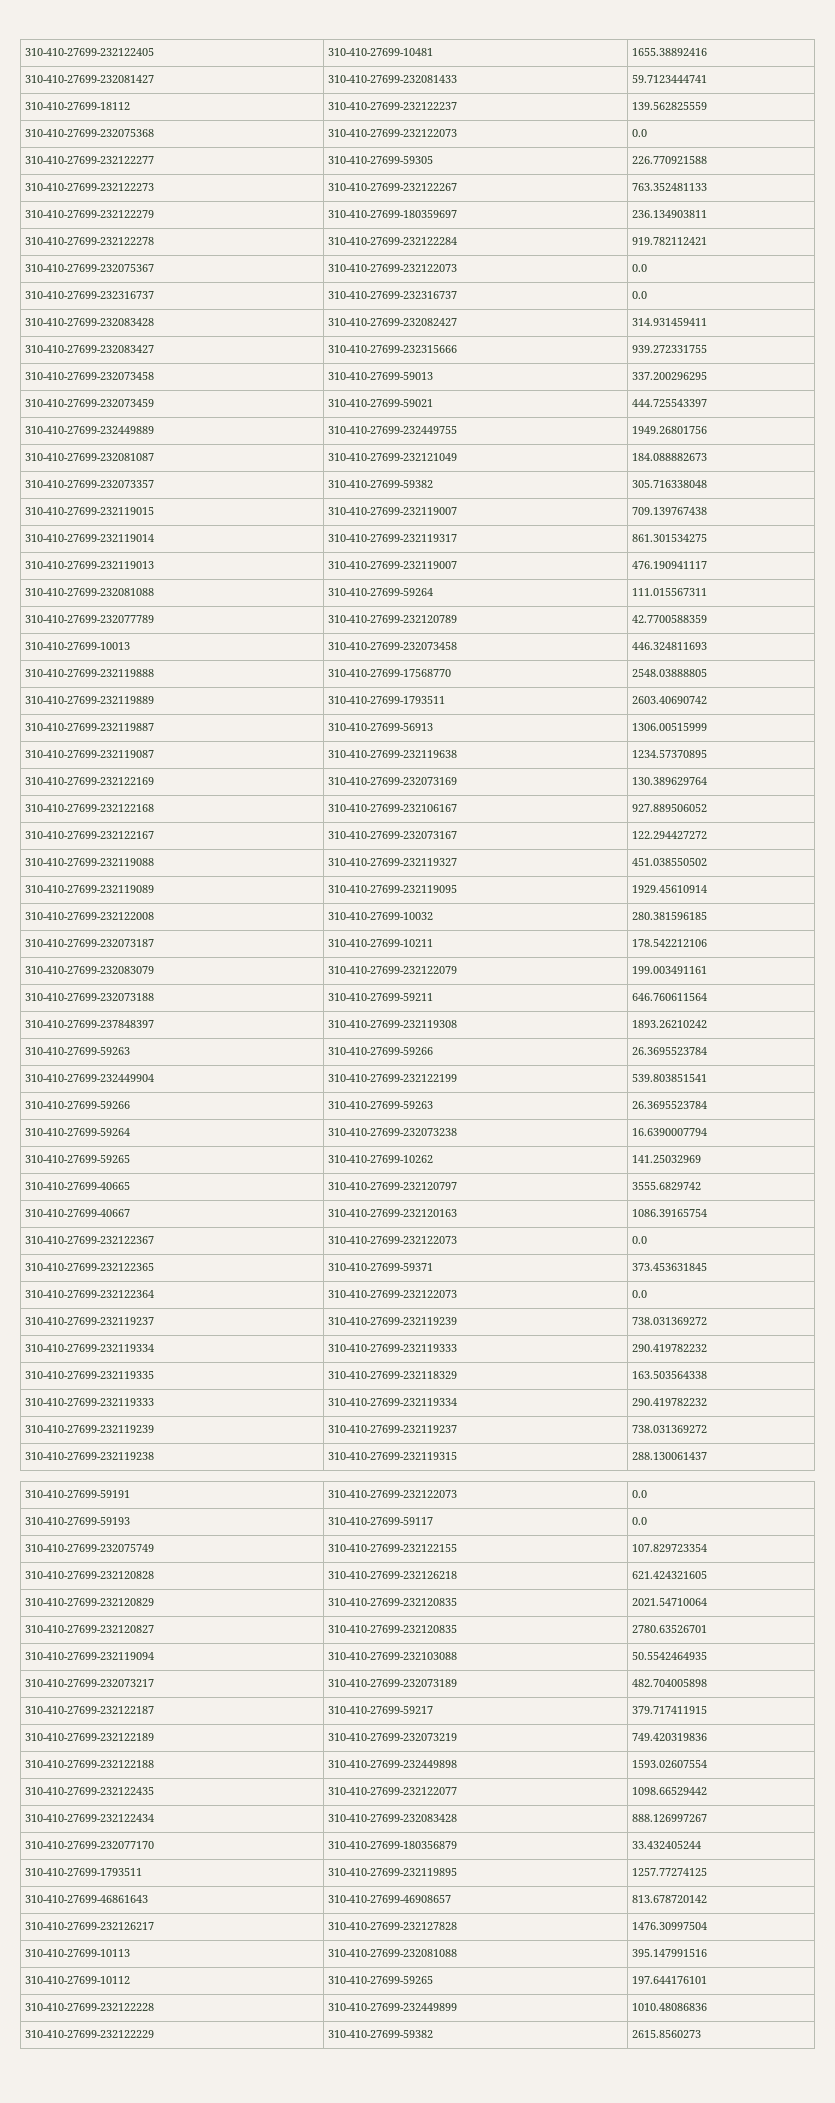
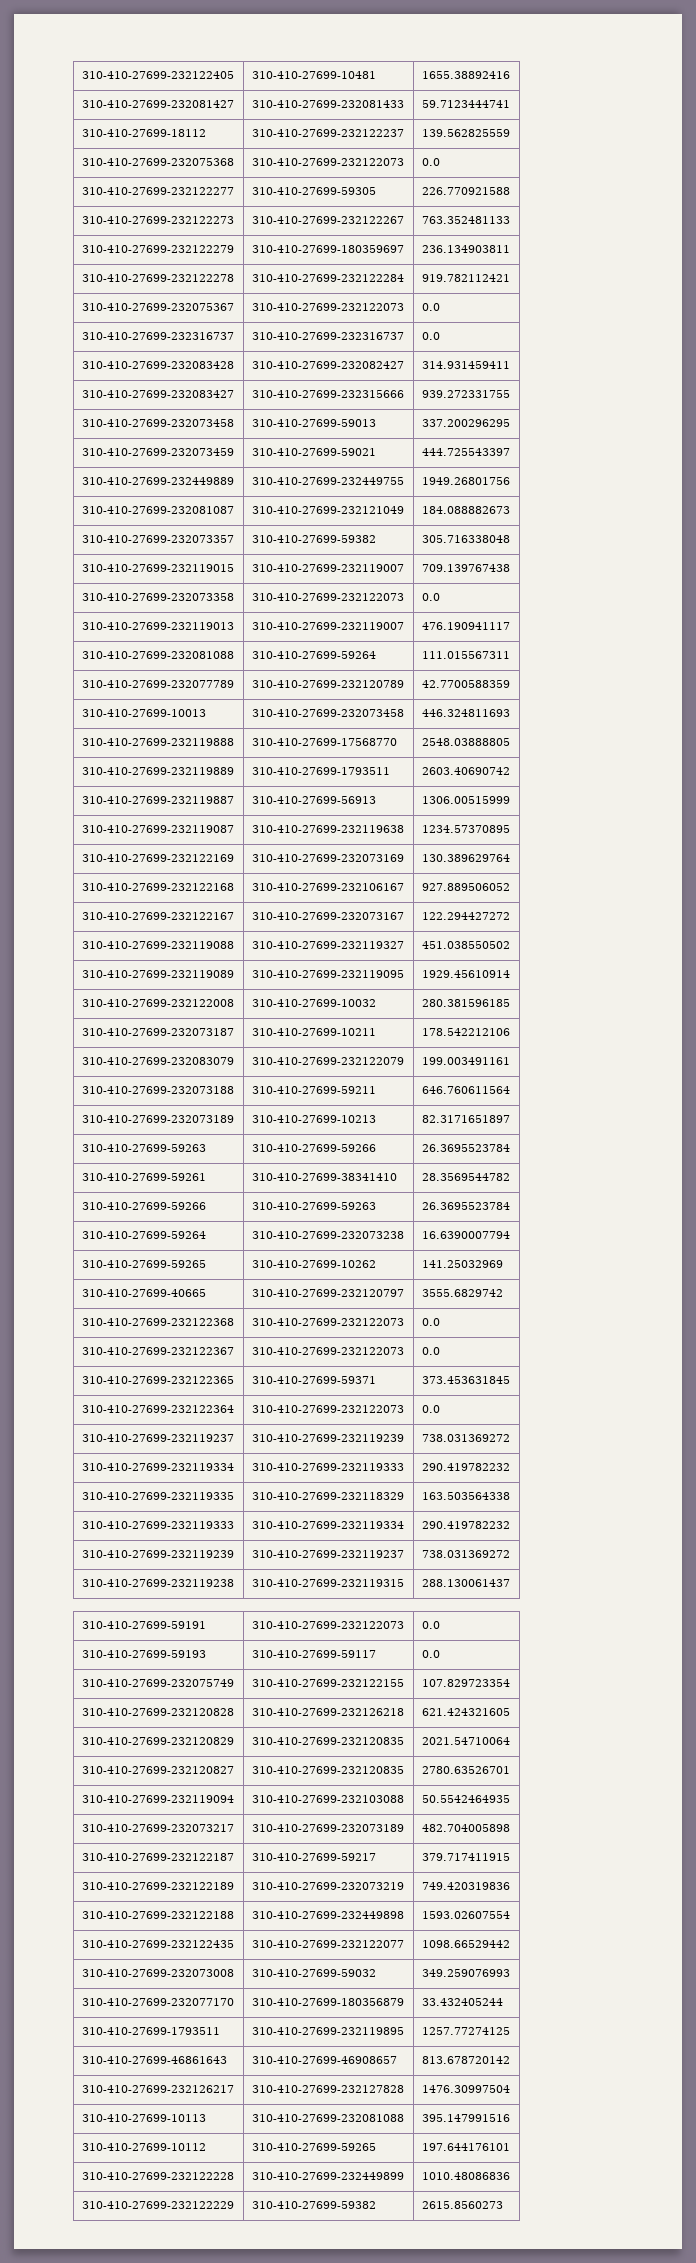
[24,534,154,542] [327,534,457,542] [631,534,707,542] 310-410-27699-232119014 | 310-410-27699-232119317 | 861.301534275 -> [81,593,234,601] [251,593,404,601] [421,593,440,601] 310-410-27699-232073358 | 310-410-27699-232122073 | 0.0
[24,1020,154,1028] [327,1020,457,1028] [631,1020,707,1028] 310-410-27699-237848397 | 310-410-27699-232119308 | 1893.26210242 -> [81,1115,234,1123] [251,1115,376,1123] [421,1115,510,1123] 310-410-27699-232073189 | 310-410-27699-10213 | 82.3171651897
[24,1074,154,1082] [327,1074,457,1082] [631,1074,707,1082] 310-410-27699-232449904 | 310-410-27699-232122199 | 539.803851541 -> [81,1173,206,1181] [251,1173,397,1181] [421,1173,510,1181] 310-410-27699-59261 | 310-410-27699-38341410 | 28.3569544782
[24,1209,130,1217] [327,1209,457,1217] [631,1209,707,1217] 310-410-27699-40667 | 310-410-27699-232120163 | 1086.39165754 -> [81,1318,234,1326] [251,1318,404,1326] [421,1318,440,1326] 310-410-27699-232122368 | 310-410-27699-232122073 | 0.0
[24,1814,154,1822] [327,1814,457,1822] [631,1814,707,1822] 310-410-27699-232122434 | 310-410-27699-232083428 | 888.126997267 -> [81,1969,234,1977] [251,1969,376,1977] [421,1969,510,1977] 310-410-27699-232073008 | 310-410-27699-59032 | 349.259076993

